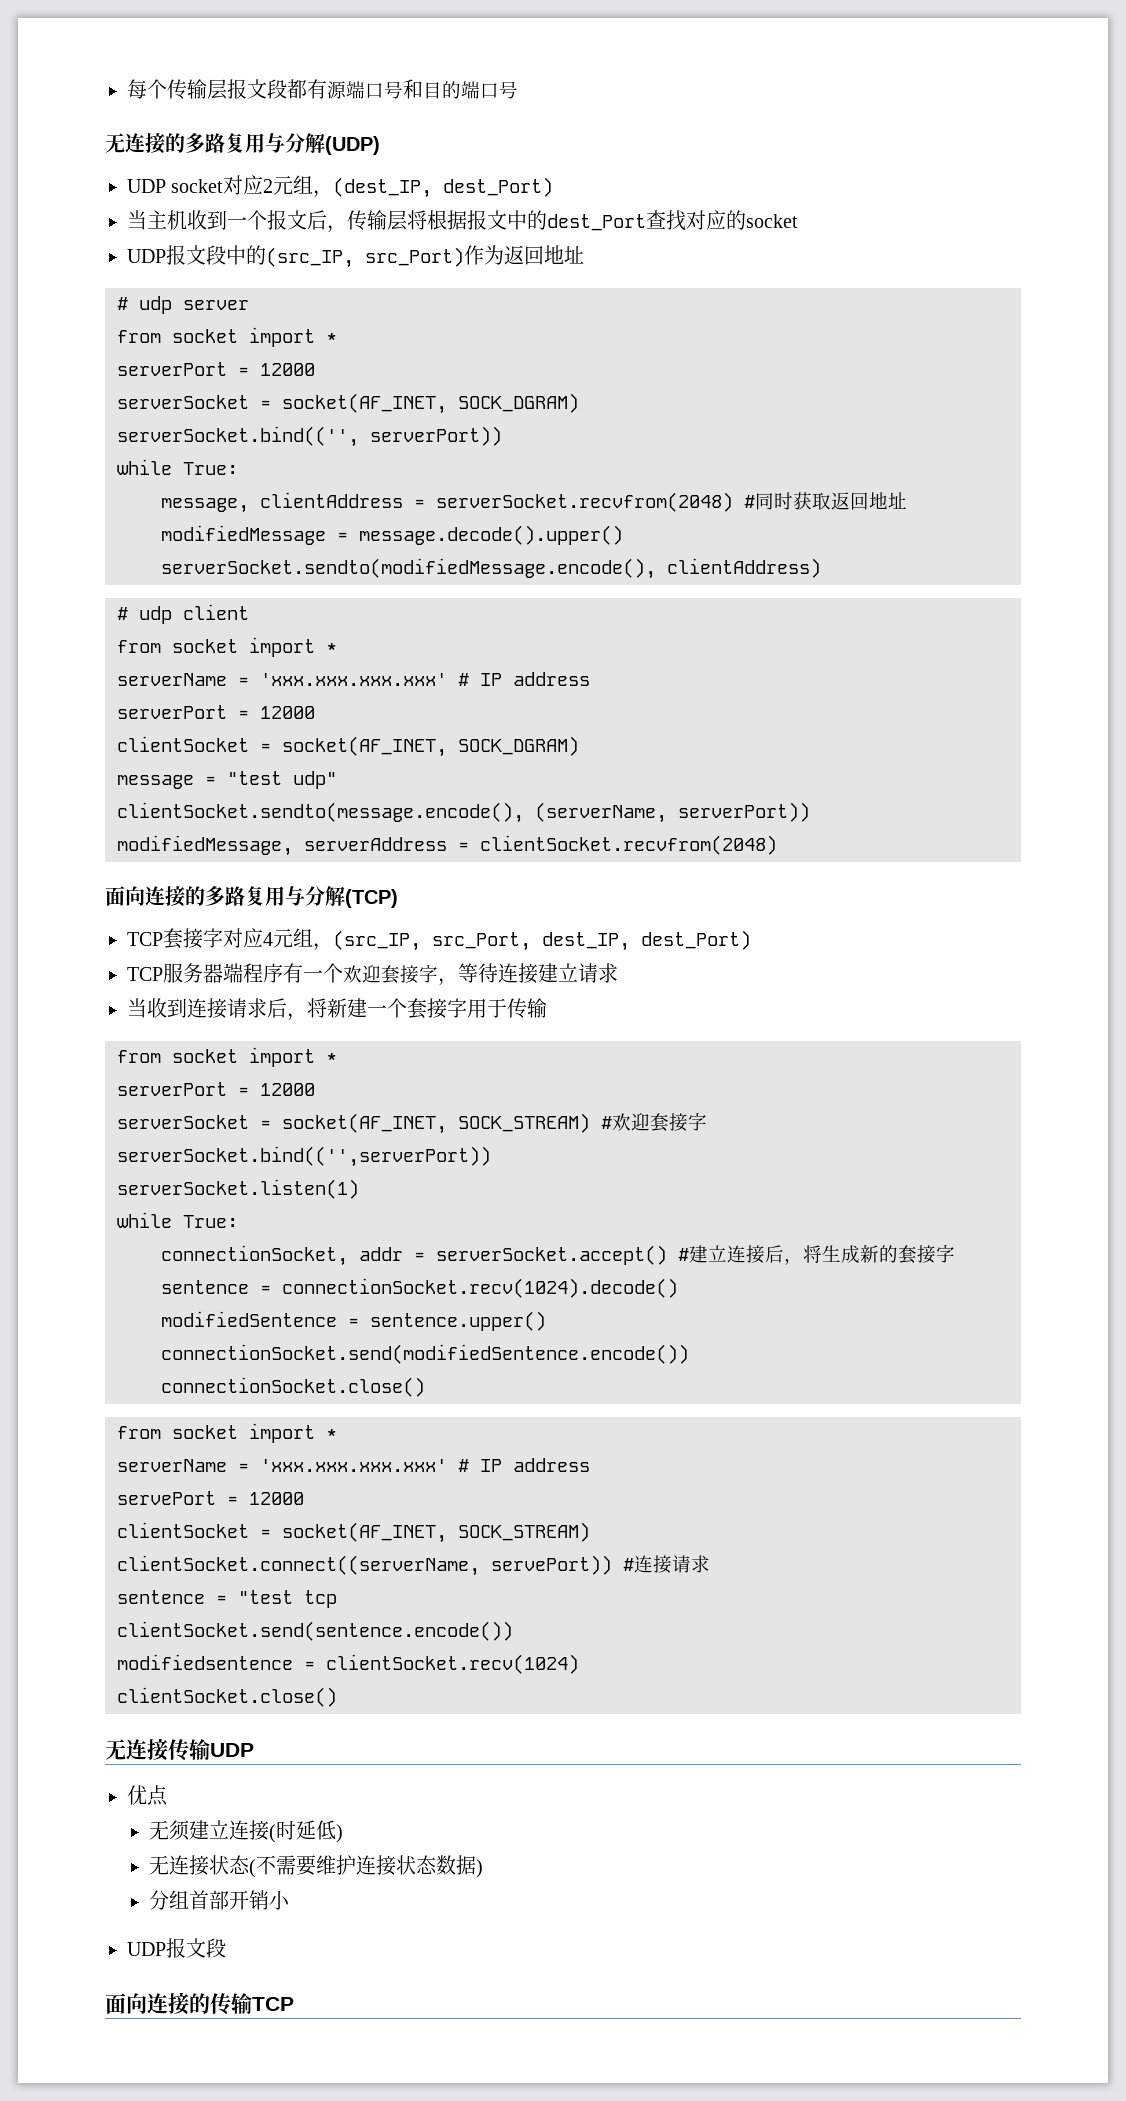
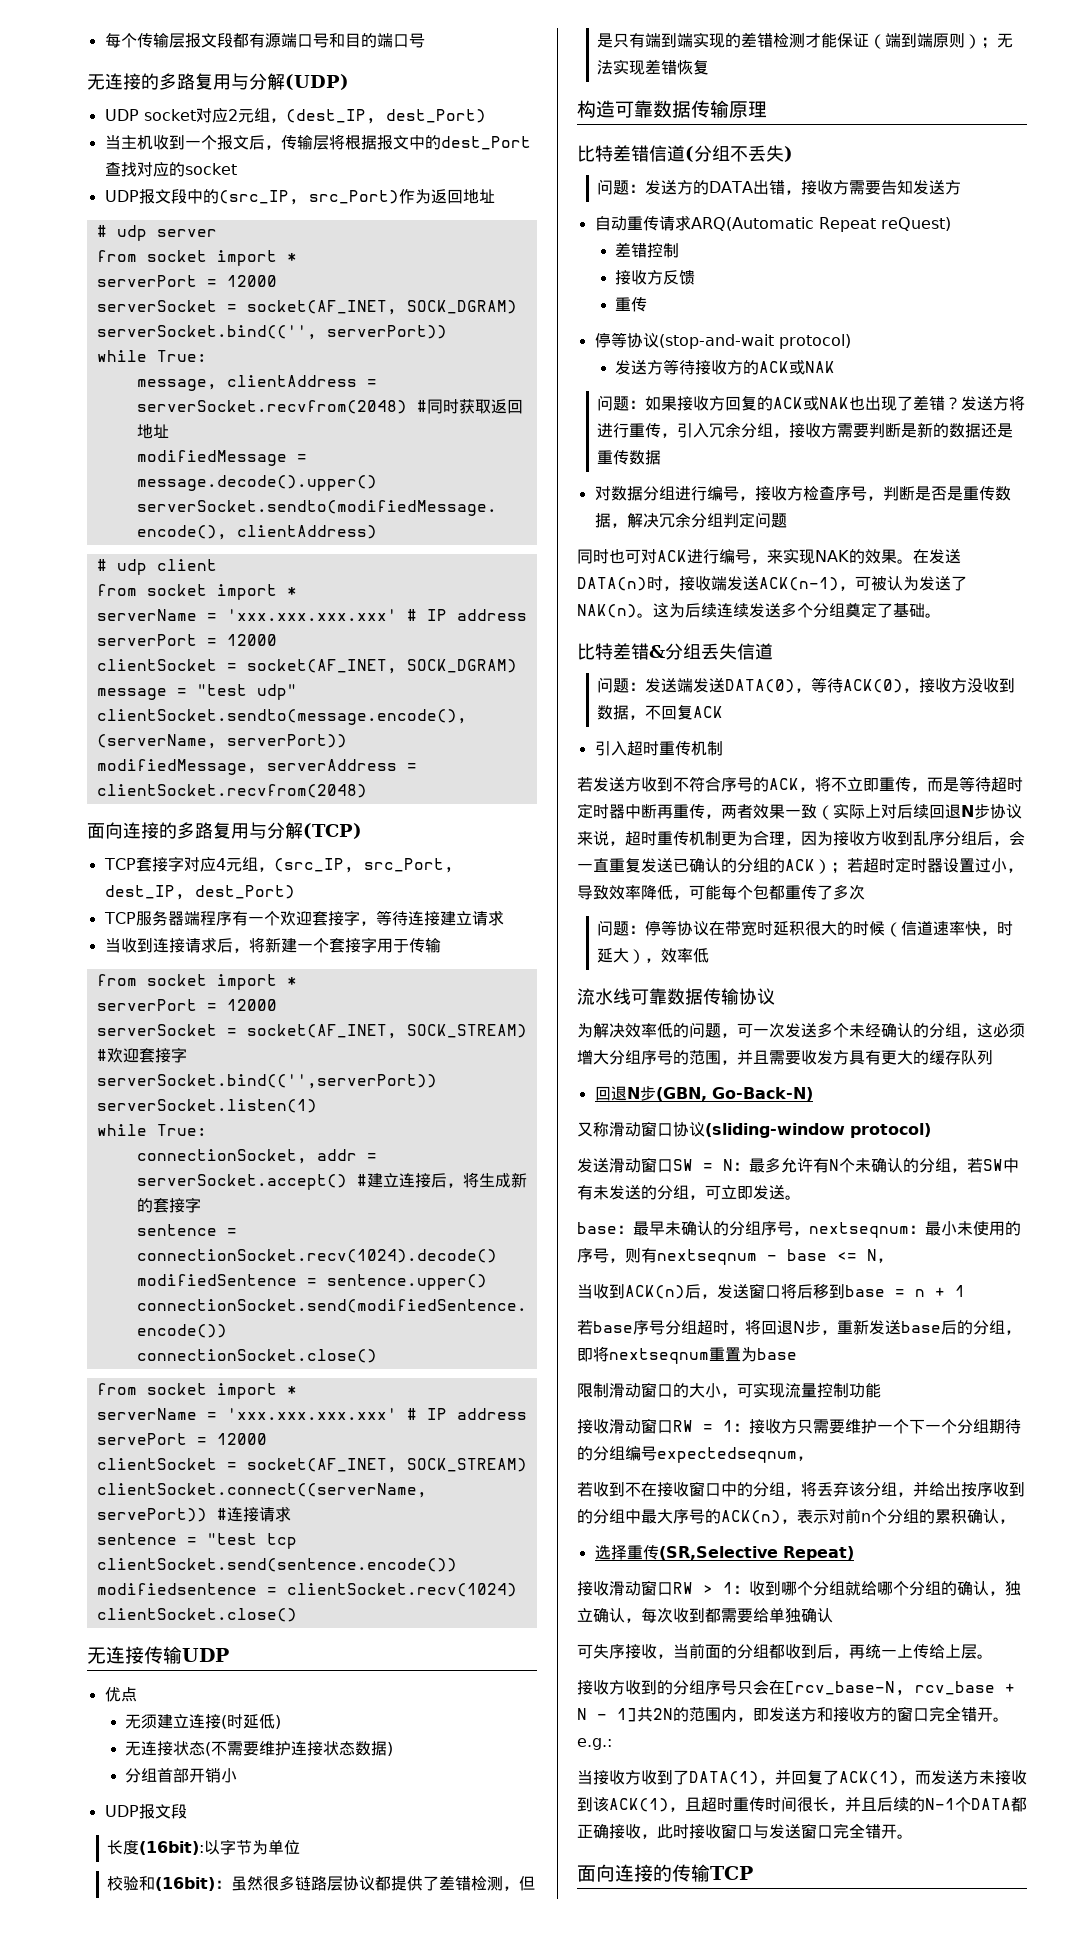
(226, 1948) none -> [107,1839,301,1855] [107,1875,536,1891] [597,32,1014,49] [597,59,710,75] [577,100,767,118] [577,145,793,162] [597,179,962,195] [594,215,951,232] [615,242,680,258] [615,270,696,285] [615,297,648,312] [594,332,851,349] [615,359,836,375] [597,395,1026,411] [597,422,1014,438] [597,450,662,465] [594,486,1011,501] [594,512,787,528] [577,548,961,564] [577,575,967,591] [577,602,941,618] [577,643,773,660] [597,677,1016,693] [597,705,724,720] [594,741,723,756] [577,776,1023,792] [577,803,1022,820] [577,830,1025,846] [577,857,1023,874] [577,884,865,900] [597,920,1014,937] [597,948,710,964] [577,988,775,1005] [577,1022,1025,1038] [577,1049,993,1065] [594,1086,813,1101] [577,1121,931,1138] [577,1157,1019,1173] [577,1184,801,1200] [577,1221,1021,1238] [577,1248,893,1265] [577,1283,965,1299] [577,1319,1021,1335] [577,1346,797,1364] [577,1382,881,1398] [577,1418,1021,1434] [577,1446,813,1463] [577,1481,1025,1497] [577,1508,1015,1524] [594,1545,854,1561] [577,1580,1021,1596] [577,1607,833,1623] [577,1643,993,1659] [577,1679,1015,1696] [577,1706,1009,1722] [577,1738,612,1750] [577,1769,1027,1785] [577,1796,1027,1812] [577,1823,913,1839] // 长度(16bit):以字节为单位 // 校验和(16bit)：虽然很多链路层协议都提供了差错检测，但是只有端到端实现的差错检测才能保证（端到端原则）；无法实现差错恢复 // 构造可靠数据传输原理 // 比特差错信道(分组不丢失) // 问题：发送方的DATA出错，接收方需要告知发送方 // 自动重传请求ARQ(Automatic Repeat reQuest) // 差错控制 // 接收方反馈 // 重传 // 停等协议(stop-and-wait protocol) // 发送方等待接收方的ACK或NAK // 问题：如果接收方回复的ACK或NAK也出现了差错？发送方将进行重传，引入冗余分组，接收方需要判断是新的数据还是重传数据 // 对数据分组进行编号，接收方检查序号，判断是否是重传数据，解决冗余分组判定问题 // 同时也可对ACK进行编号，来实现NAK的效果。在发送DATA(n)时，接收端发送ACK(n-1)，可被认为发送了NAK(n)。这为后续连续发送多个分组奠定了基础。 // 比特差错&分组丢失信道 // 问题：发送端发送DATA(0)，等待ACK(0)，接收方没收到数据，不回复ACK // 引入超时重传机制 // 若发送方收到不符合序号的ACK，将不立即重传，而是等待超时定时器中断再重传，两者效果一致（实际上对后续回退N步协议来说，超时重传机制更为合理，因为接收方收到乱序分组后，会一直重复发送已确认的分组的ACK）；若超时定时器设置过小，导致效率降低，可能每个包都重传了多次 // 问题：停等协议在带宽时延积很大的时候（信道速率快，时延大），效率低 // 流水线可靠数据传输协议 // 为解决效率低的问题，可一次发送多个未经确认的分组，这必须增大分组序号的范围，并且需要收发方具有更大的缓存队列 // 回退N步(GBN, Go-Back-N) // 又称滑动窗口协议(sliding-window protocol) // 发送滑动窗口SW = N：最多允许有N个未确认的分组，若SW中有未发送的分组，可立即发送。 // base：最早未确认的分组序号，nextseqnum：最小未使用的序号，则有nextseqnum - base <= N， // 当收到ACK(n)后，发送窗口将后移到base = n + 1 // 若base序号分组超时，将回退N步，重新发送base后的分组，即将nextseqnum重置为base // 限制滑动窗口的大小，可实现流量控制功能 // 接收滑动窗口RW = 1：接收方只需要维护一个下一个分组期待的分组编号expectedseqnum， // 若收到不在接收窗口中的分组，将丢弃该分组，并给出按序收到的分组中最大序号的ACK(n)，表示对前n个分组的累积确认， // 选择重传(SR,Selective Repeat) // 接收滑动窗口RW > 1：收到哪个分组就给哪个分组的确认，独立确认，每次收到都需要给单独确认 // 可失序接收，当前面的分组都收到后，再统一上传给上层。 // 接收方收到的分组序号只会在[rcv_base-N, rcv_base + N - 1]共2N的范围内，即发送方和接收方的窗口完全错开。e.g.: // 当接收方收到了DATA(1)，并回复了ACK(1)，而发送方未接收到该ACK(1)，且超时重传时间很长，并且后续的N-1个DATA都正确接收，此时接收窗口与发送窗口完全错开。

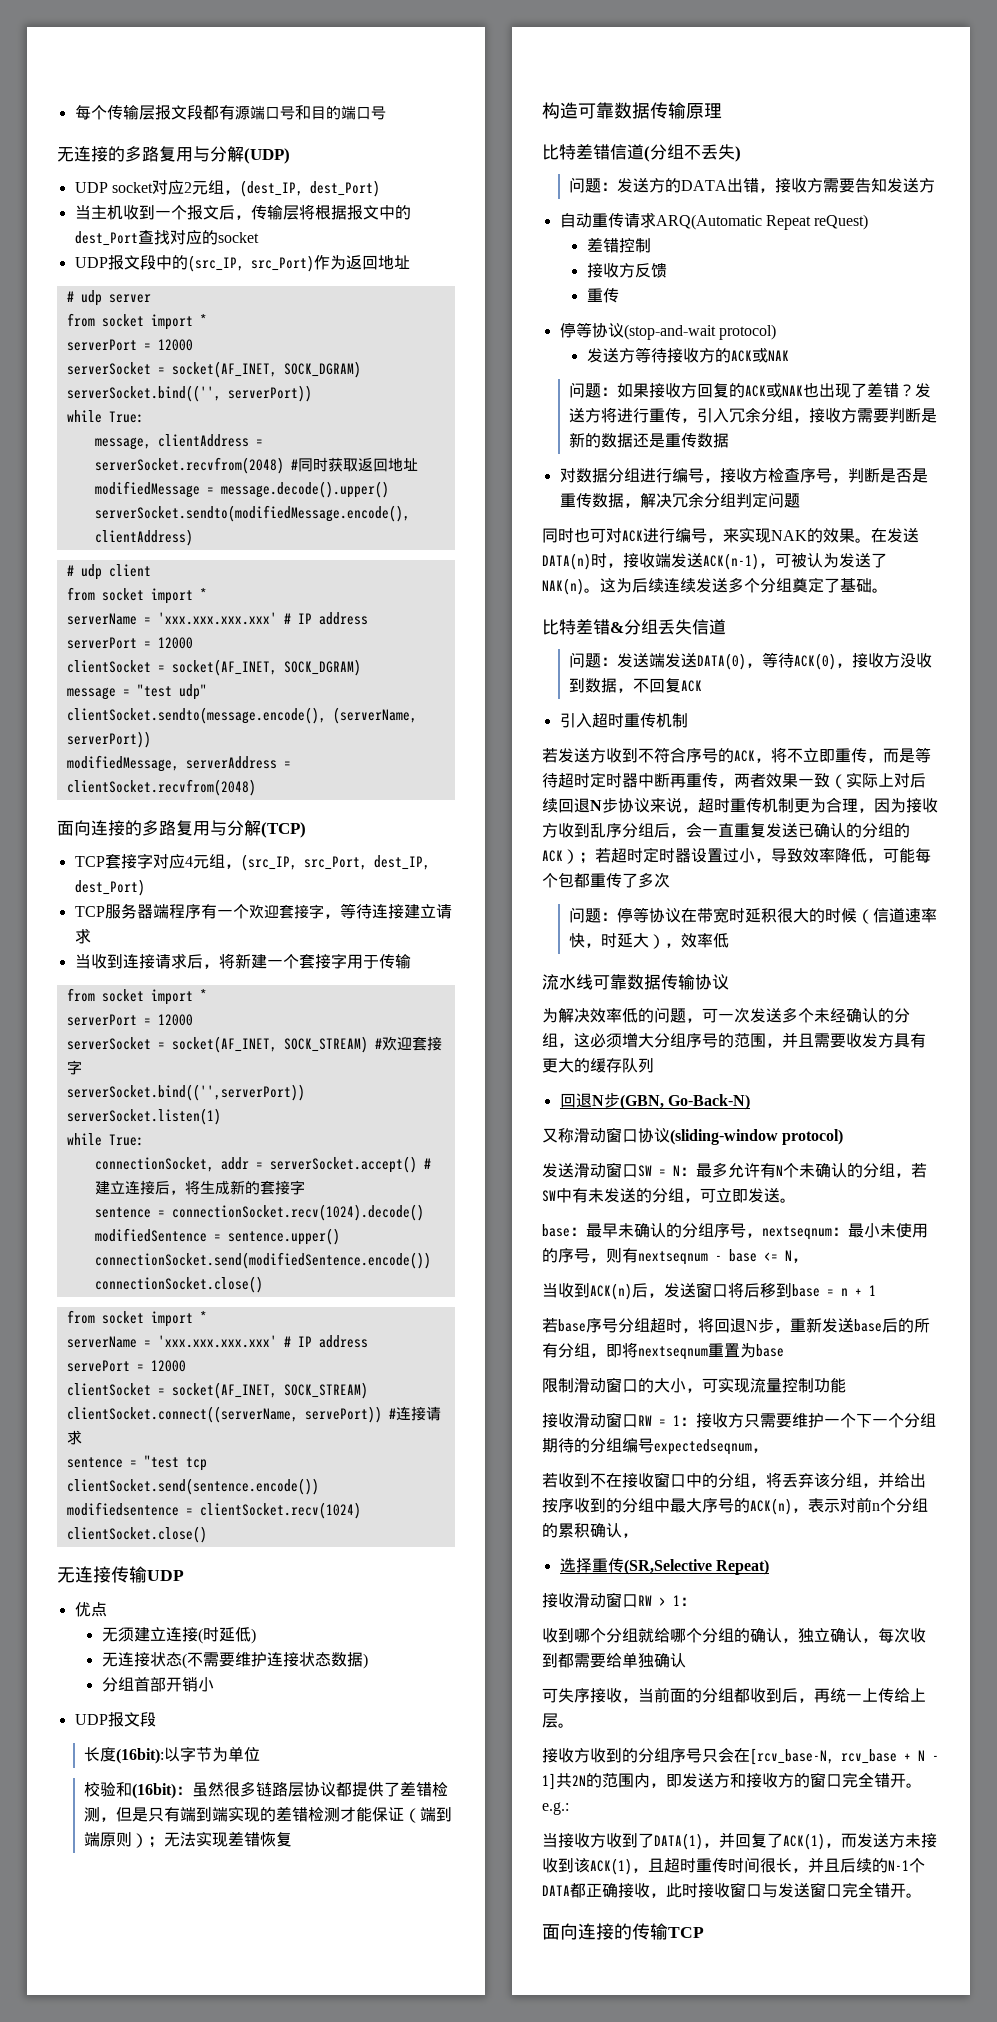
(973, 1327) none -> [914,1318,930,1333] [542,1343,558,1358] 所有
(749, 1589) none -> (696, 1601) //

